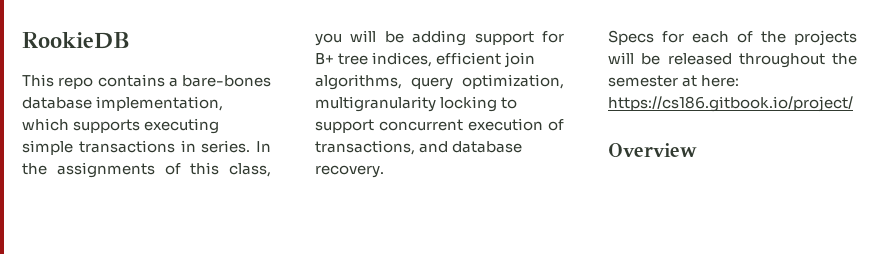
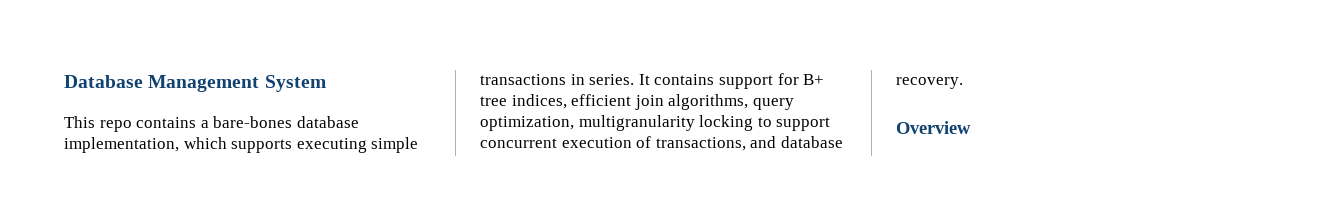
[22,32,130,49] RookieDB -> [64,75,326,92] Database Management System
[256,141,271,152] [22,162,271,178] [315,30,467,46] In the assignments of this class, you will be adding -> [638,74,715,85] It contains
[608,30,857,46] [608,52,857,68] [608,75,740,87] [608,96,853,112] // Specs for each of the projects will be released throughout the semester at here: https://cs186.gitbook.io/project/ -> (963, 83) none

